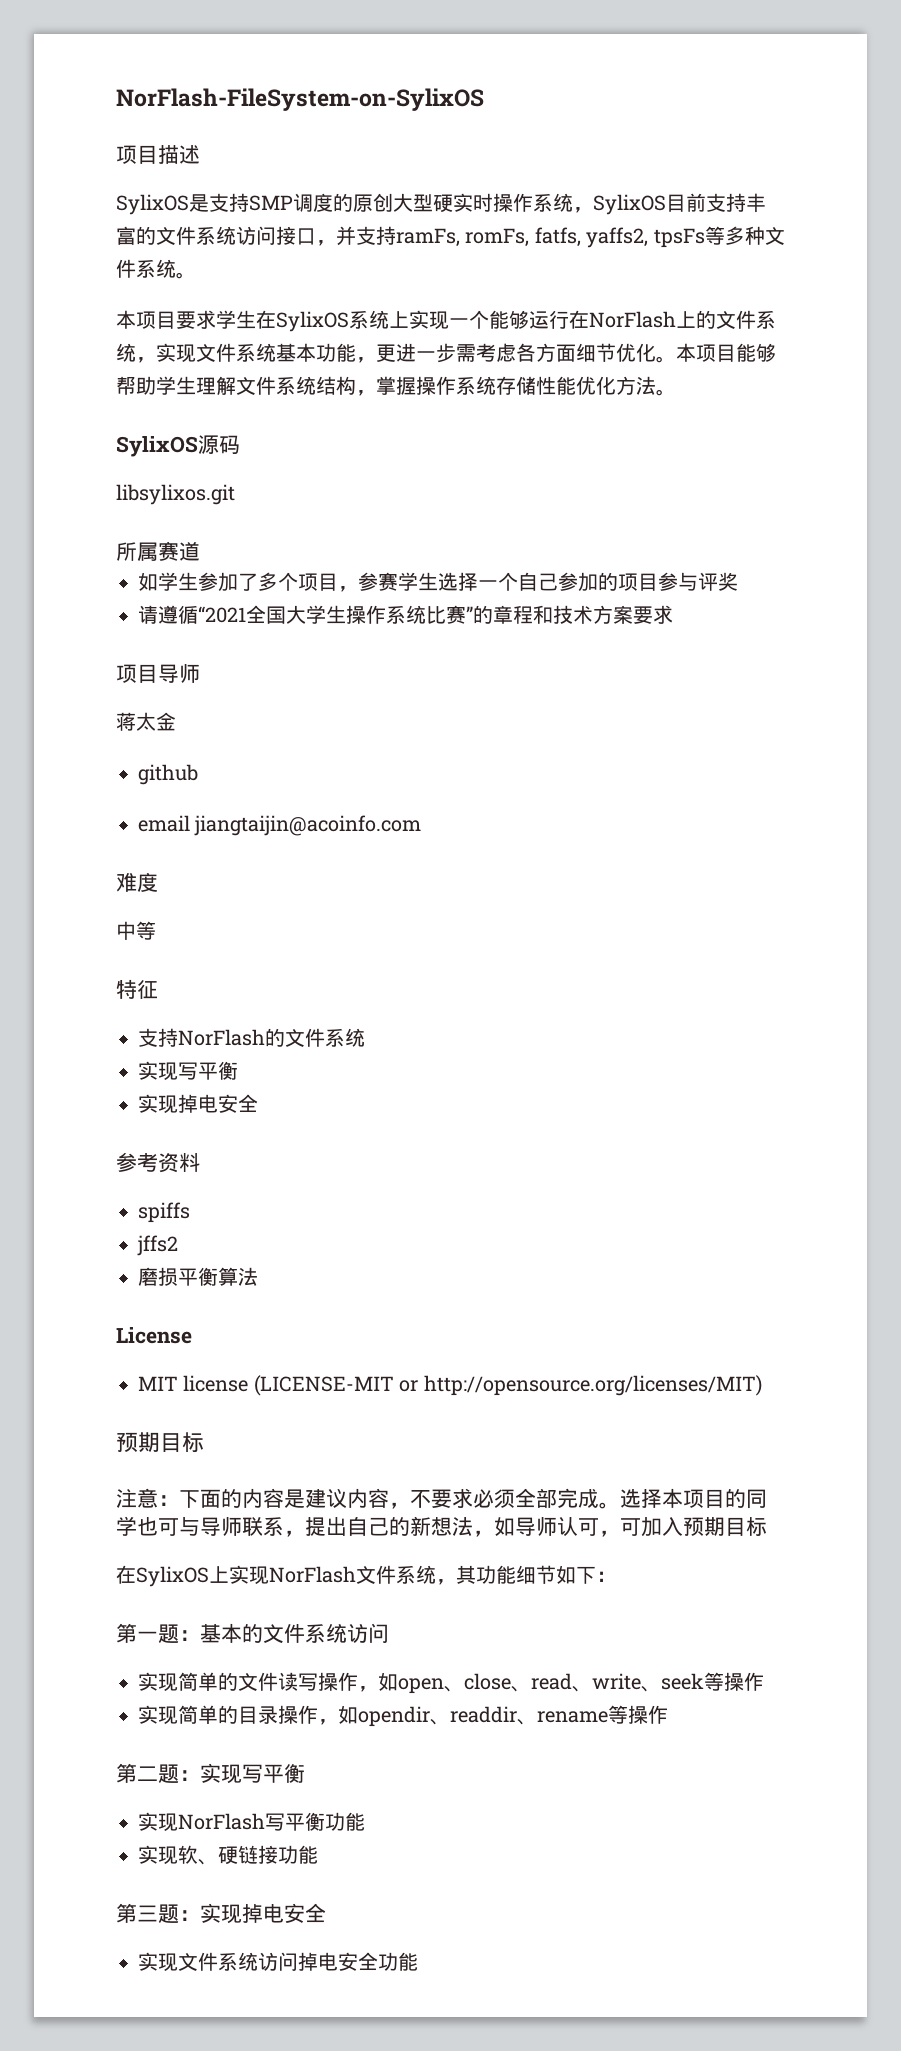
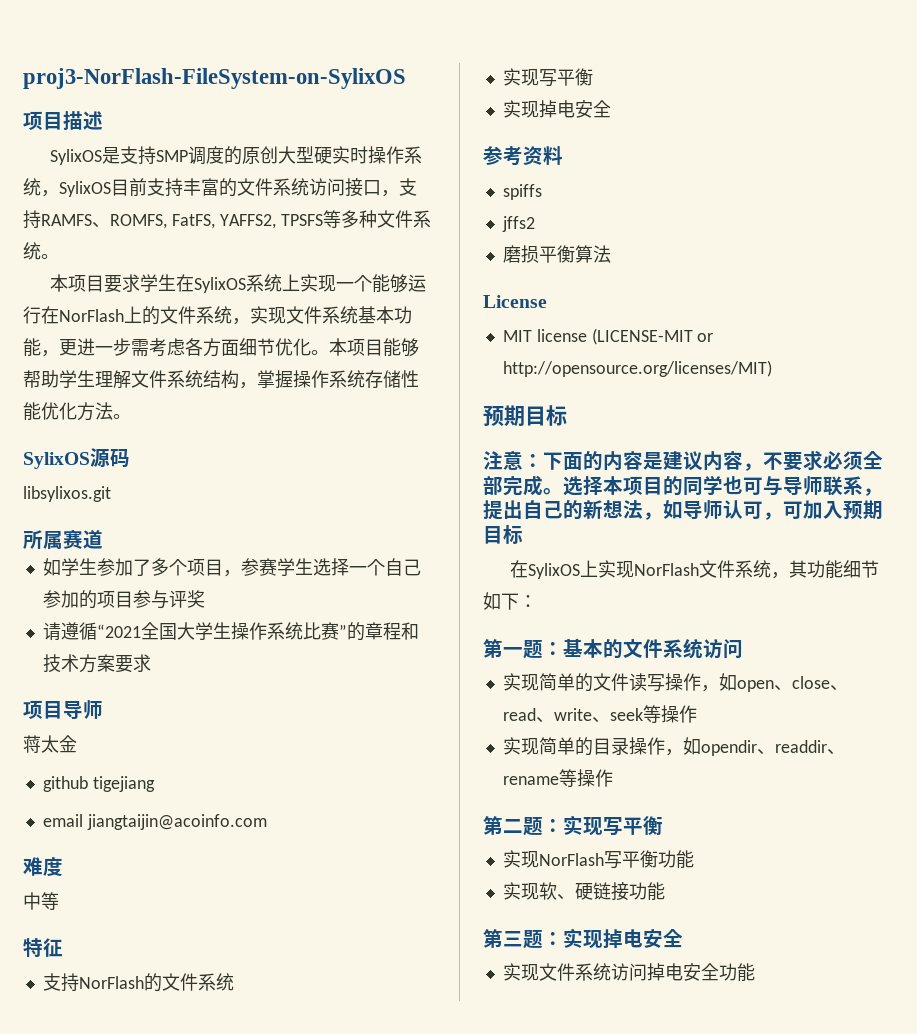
[116,88,484,111] NorFlash-FileSystem-on-SylixOS -> [23,68,406,89] proj3-NorFlash-FileSystem-on-SylixOS
[336,226,705,248] 并支持ramFs, romFs, fatfs, yaffs2, tpsFs -> [399,178,417,196] [23,210,323,229] 支持RAMFS、ROMFS, FatFS, YAFFS2, TPSFS
(198, 774) none -> [92,776,155,792] tigejiang

